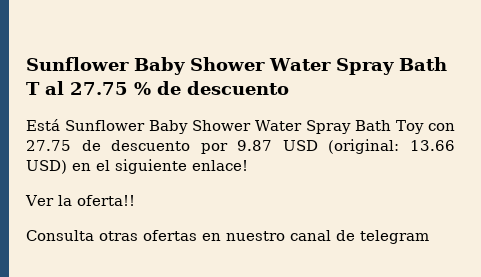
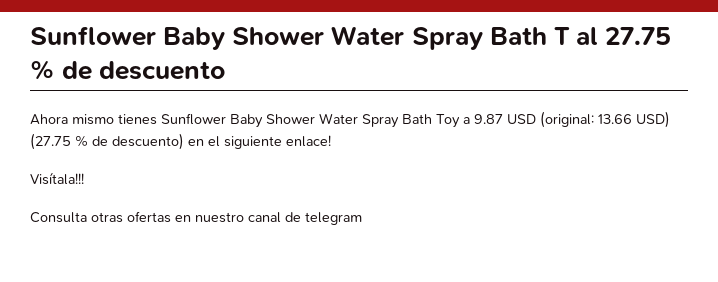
[26,119,60,131] Está -> [30,114,157,125] Ahora mismo tienes
[428,123,455,131] [26,140,228,154] con 27.75 de descuento por -> [463,117,470,124] a
(67, 167) none -> [30,133,184,150] (27.75 % de descuento)
[25,195,135,206] Ver la oferta!! -> [30,172,84,185] Visítala!!!

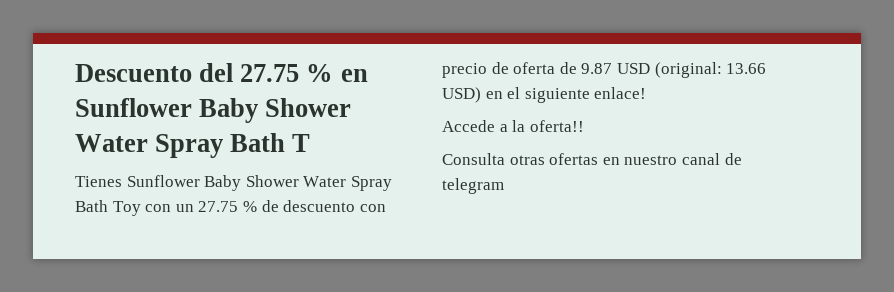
(30, 36) none -> [75,63,368,82] Descuento del 27.75 % en
[576,27,672,45] [30,60,226,80] [30,114,157,125] al 27.75 % de descuento // Ahora mismo tienes -> [75,176,122,187] // Tienes
[463,117,470,124] a -> [145,200,386,212] [442,62,577,78] con un 27.75 % de descuento con precio de oferta de
[30,133,184,150] (27.75 % de descuento) -> (481, 95) none
[30,172,84,185] Visítala!!! -> [442,120,584,132] Accede a la oferta!!

